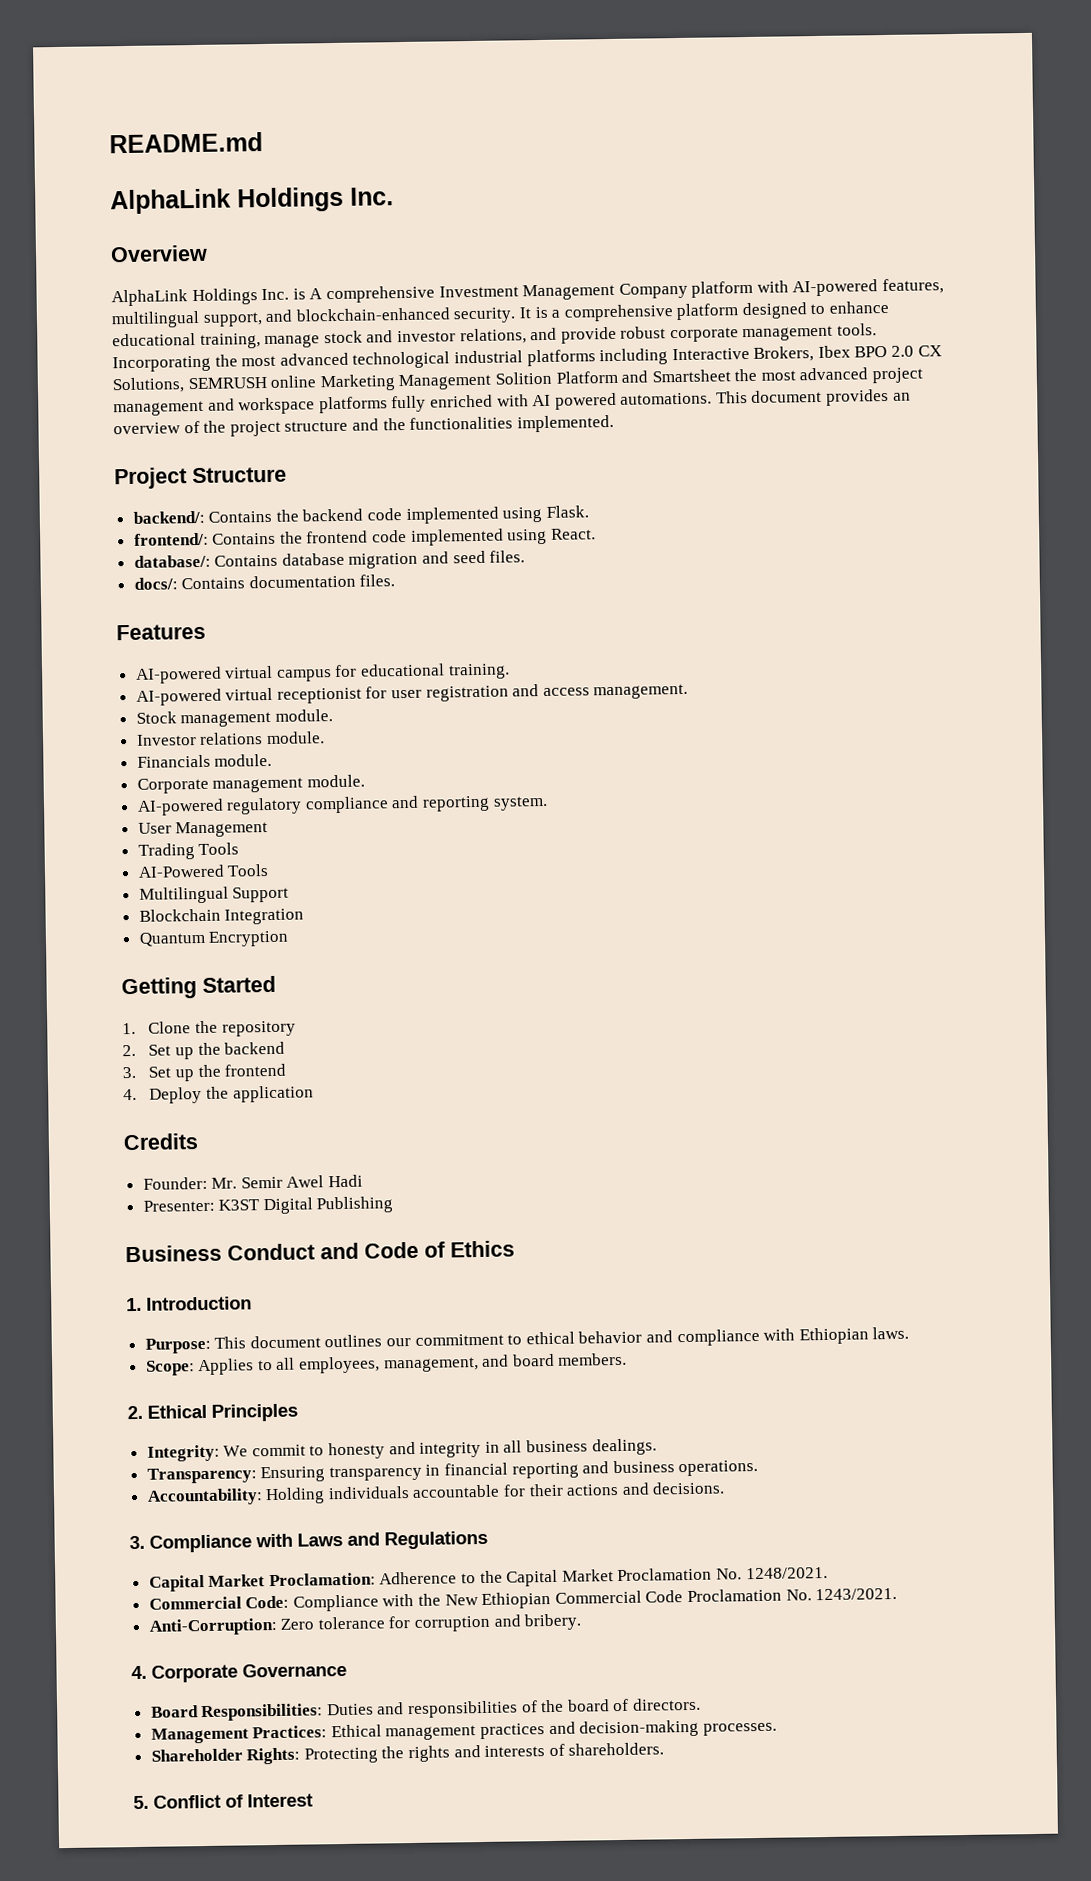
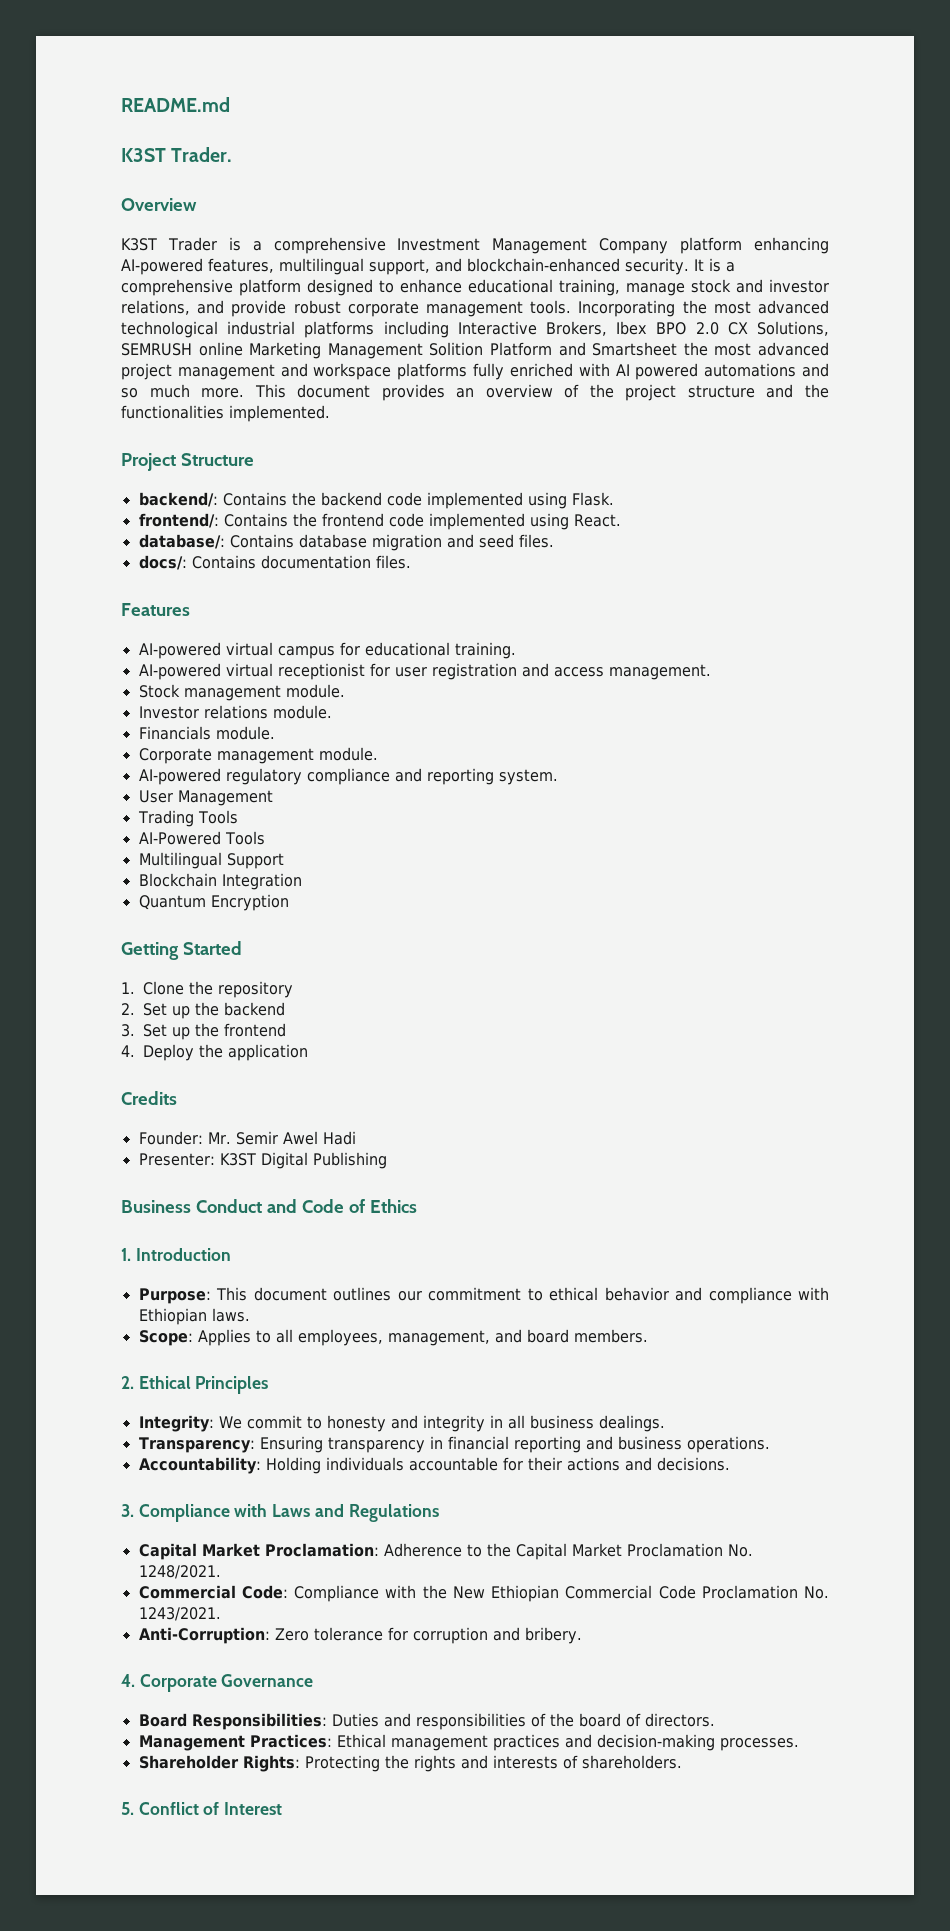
[110,186,394,215] [110,244,208,263] [111,288,324,307] AlphaLink Holdings Inc. // Overview // AlphaLink Holdings Inc. is A -> [121,147,233,162] [121,198,197,211] [121,237,262,251] K3ST Trader. // Overview // K3ST Trader is a
[756,280,789,293] with -> [753,237,829,254] enhancing
[620,392,713,405] automations. -> [704,363,830,377] [121,384,245,398] automations and so much more.

